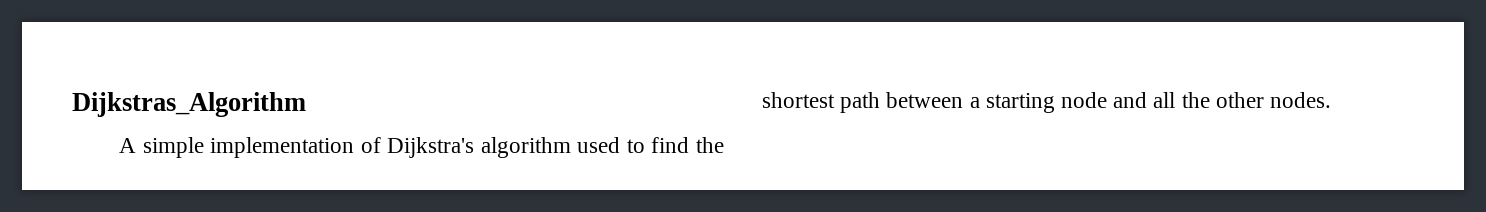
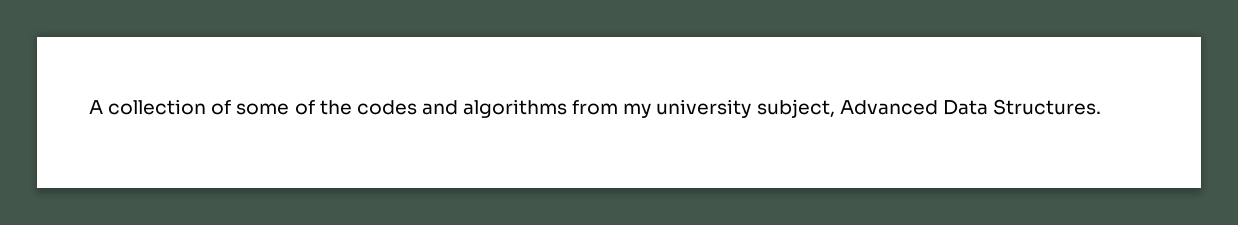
[72,92,306,117] [119,137,724,158] [762,92,1332,113] Dijkstras_Algorithm // A simple implementation of Dijkstra's algorithm used to find the shortest path between a starting node and all the other nodes. -> [89,99,1101,118] A collection of some of the codes and algorithms from my university subject, Advanced Data Structures.

